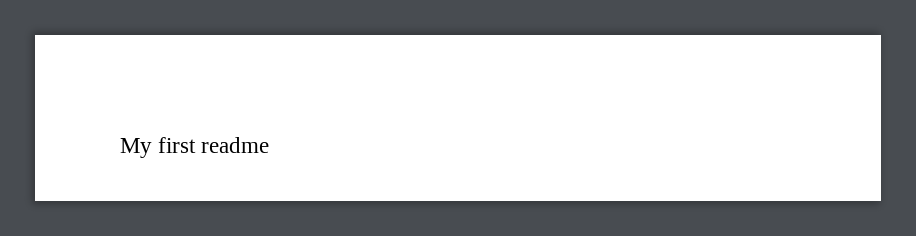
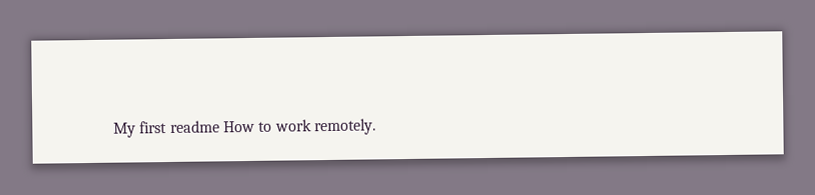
(270, 145) none -> [222,118,376,136] How to work remotely.

